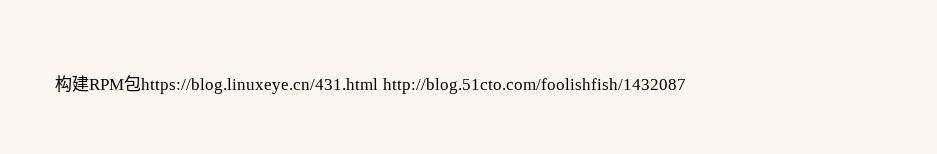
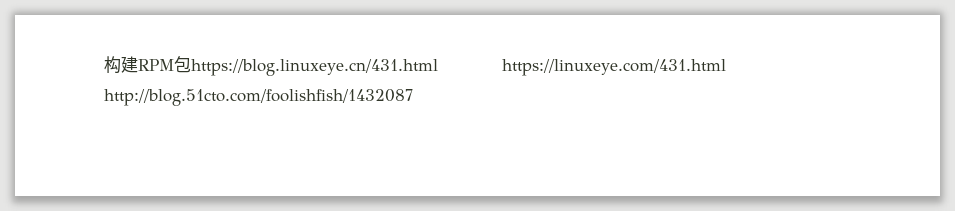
(686, 86) none -> [502,59,726,76] https://linuxeye.com/431.html

